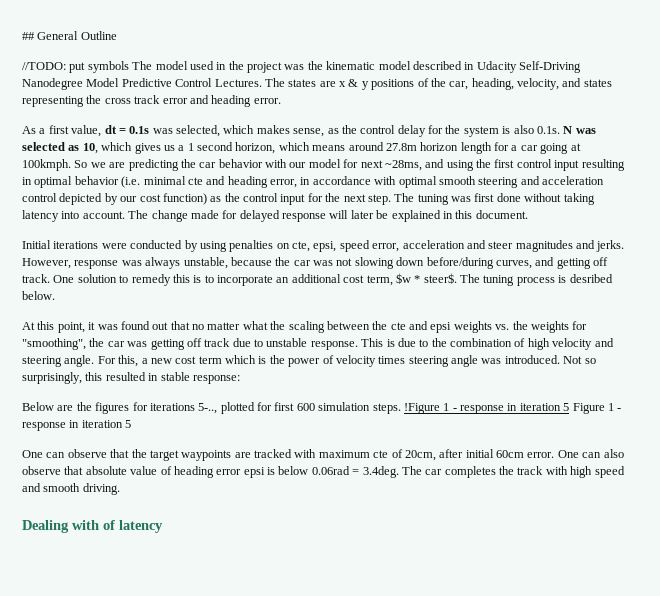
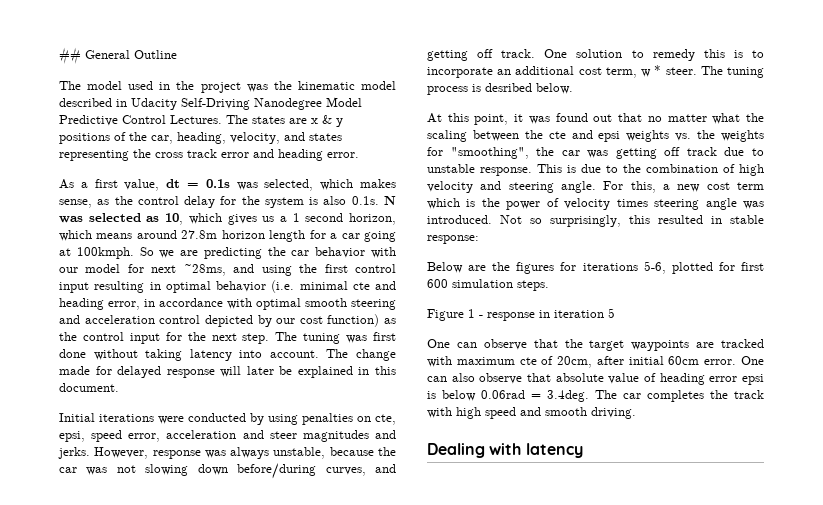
[22,61,129,73] //TODO: put symbols -> (177, 54) none
[395,273,457,284] $w * steer$. -> [641,65,697,77] w * steer.
[198,403,218,414] 5-.., -> [643,261,666,274] 5-6,
[403,403,570,414] !Figure 1 - response in iteration 5 -> (549, 285) //
[103,520,115,530] of -> (522, 449) none

